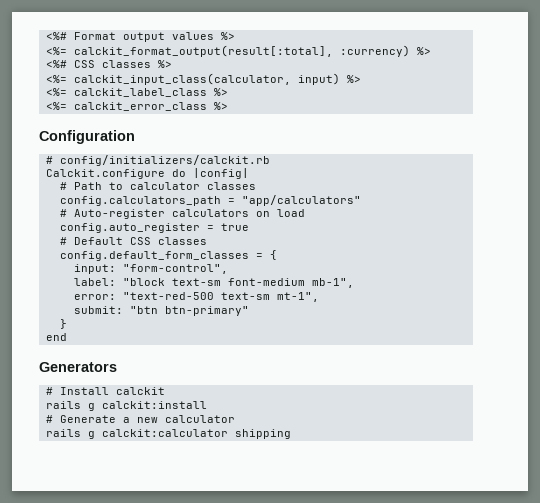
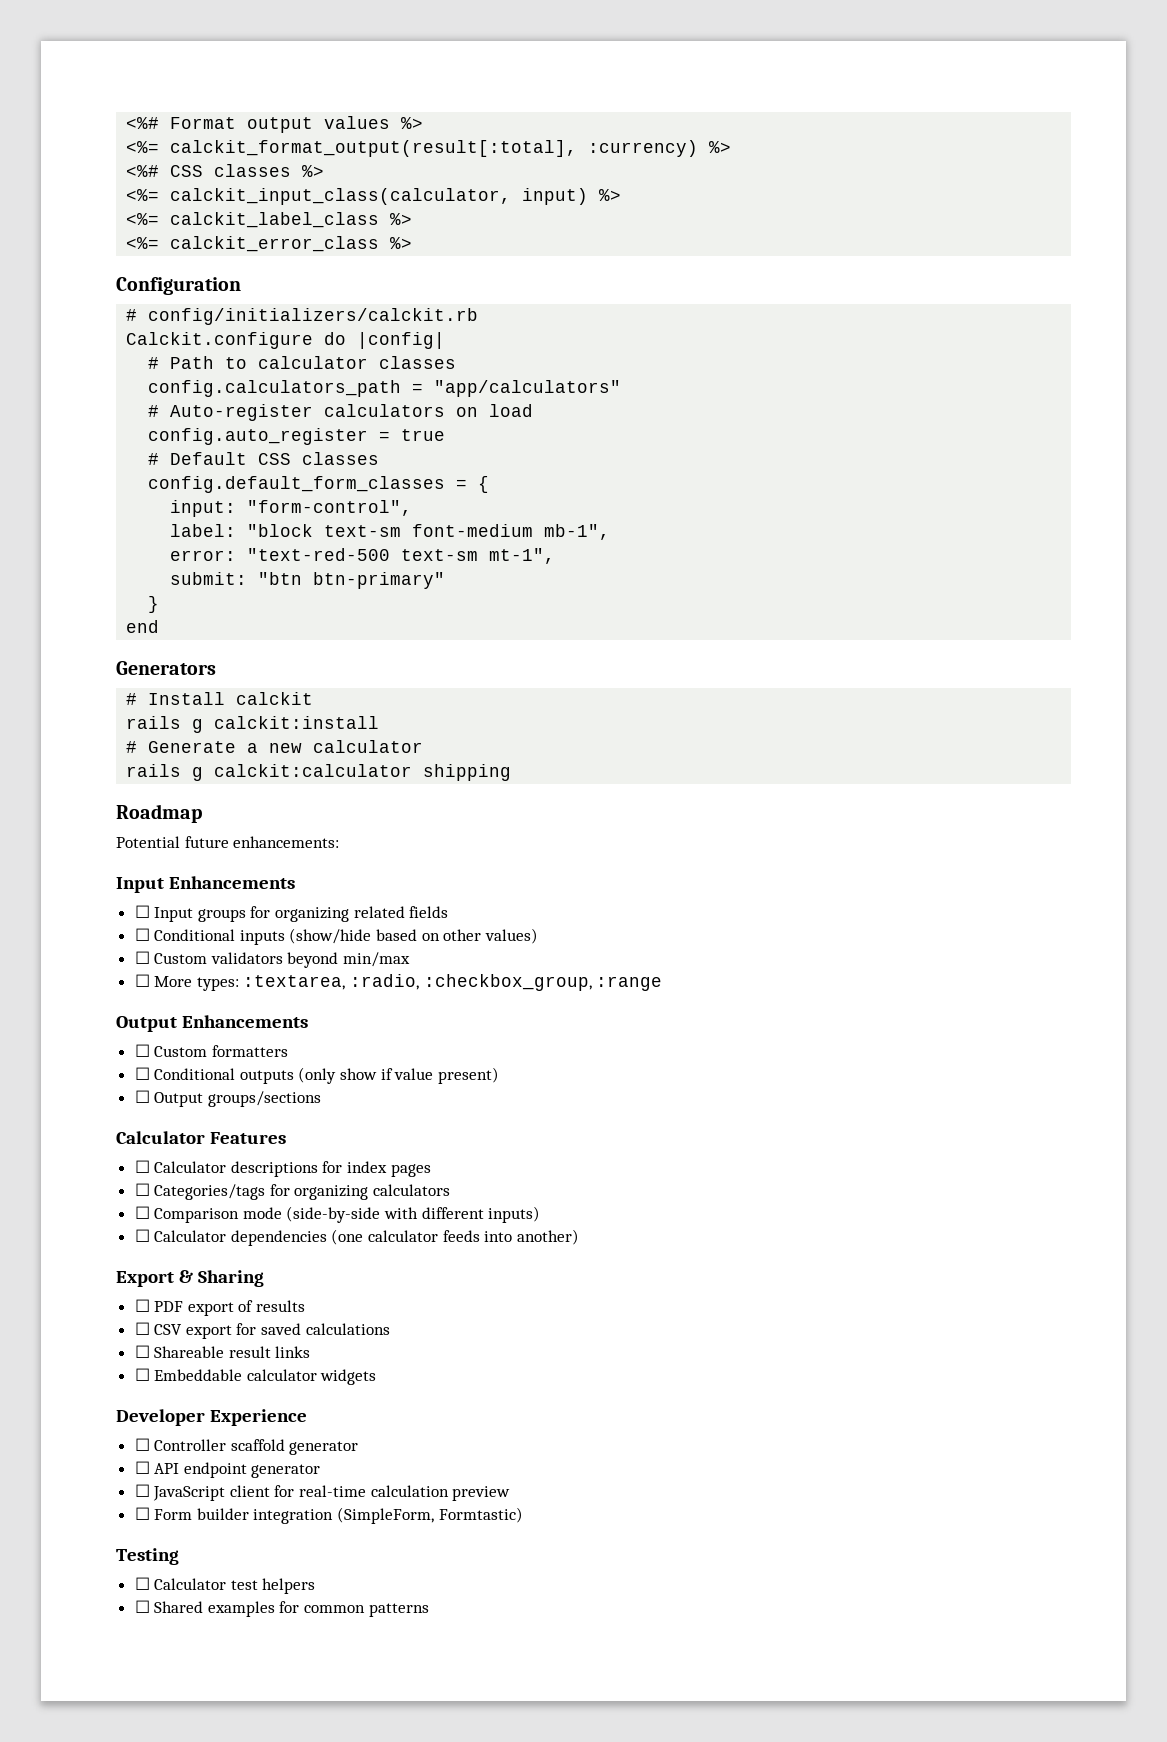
(291, 434) none -> [116,804,202,823] [116,836,340,848] [116,876,295,893] [134,905,449,922] [134,928,538,945] [134,951,411,968] [134,974,663,991] [116,1015,308,1032] [134,1044,288,1057] [134,1067,499,1084] [134,1090,321,1107] [116,1131,286,1144] [134,1160,431,1177] [134,1183,451,1200] [134,1206,541,1223] [134,1229,579,1246] [116,1270,264,1287] [134,1299,306,1316] [134,1322,390,1339] [134,1345,311,1358] [134,1368,377,1385] [116,1409,307,1426] [134,1438,359,1455] [134,1461,321,1478] [134,1484,511,1501] [134,1507,523,1524] [116,1548,179,1565] [134,1577,316,1594] [134,1600,429,1617] // Roadmap // Potential future enhancements: // Input Enhancements // ☐ Input groups for organizing related fields // ☐ Conditional inputs (show/hide based on other values) // ☐ Custom validators beyond min/max // ☐ More types: :textarea, :radio, :checkbox_group, :range // Output Enhancements // ☐ Custom formatters // ☐ Conditional outputs (only show if value present) // ☐ Output groups/sections // Calculator Features // ☐ Calculator descriptions for index pages // ☐ Categories/tags for organizing calculators // ☐ Comparison mode (side-by-side with different inputs) // ☐ Calculator dependencies (one calculator feeds into another) // Export & Sharing // ☐ PDF export of results // ☐ CSV export for saved calculations // ☐ Shareable result links // ☐ Embeddable calculator widgets // Developer Experience // ☐ Controller scaffold generator // ☐ API endpoint generator // ☐ JavaScript client for real-time calculation preview // ☐ Form builder integration (SimpleForm, Formtastic) // Testing // ☐ Calculator test helpers // ☐ Shared examples for common patterns

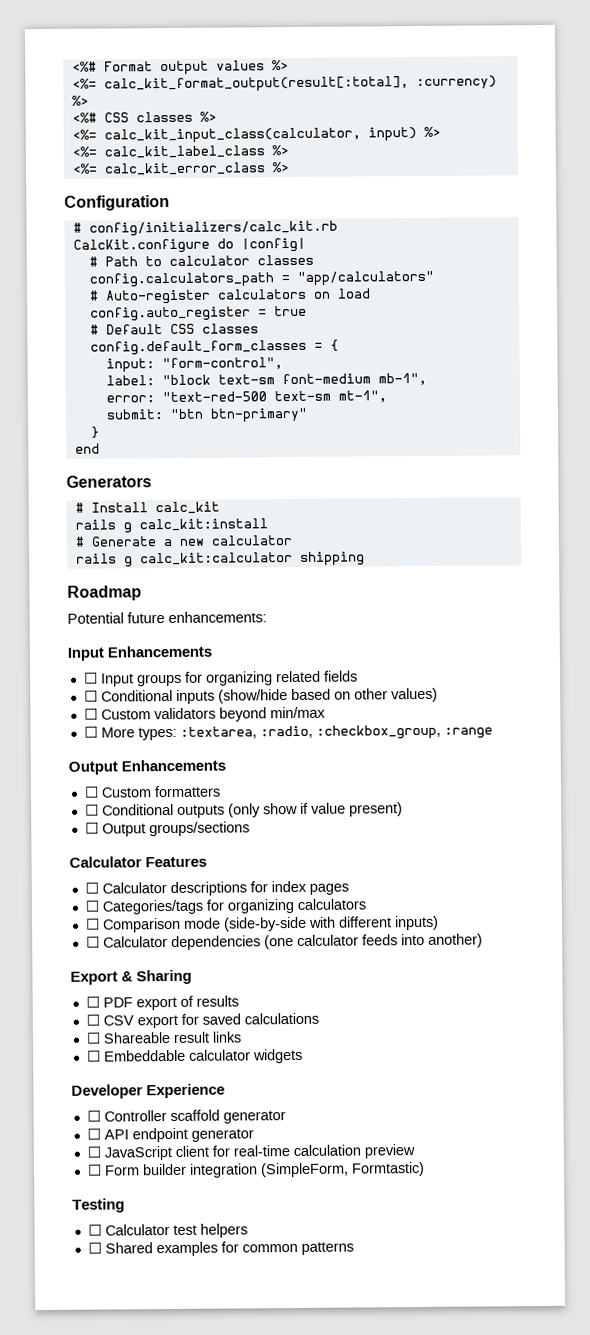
[170,140,578,157] calckit_format_output(result[:total], -> [103,76,409,93] calc_kit_format_output(result[:total],
[170,188,512,205] calckit_input_class(calculator, -> [103,127,361,144] calc_kit_input_class(calculator,
[170,212,413,228] [126,236,380,252] calckit_label_class %> // <%= calckit_error_class -> [103,145,289,159] [71,162,266,176] calc_kit_label_class %> // <%= calc_kit_error_class
[148,308,479,325] [126,332,314,349] config/initializers/calckit.rb // Calckit.configure -> [88,220,338,237] [72,238,210,254] config/initializers/calc_kit.rb // CalcKit.configure
[236,692,314,705] [126,716,380,733] calckit // rails g calckit:install -> [154,501,220,515] [74,518,268,534] calc_kit // rails g calc_kit:install
[214,764,413,777] calckit:calculator -> [139,552,293,566] calc_kit:calculator

